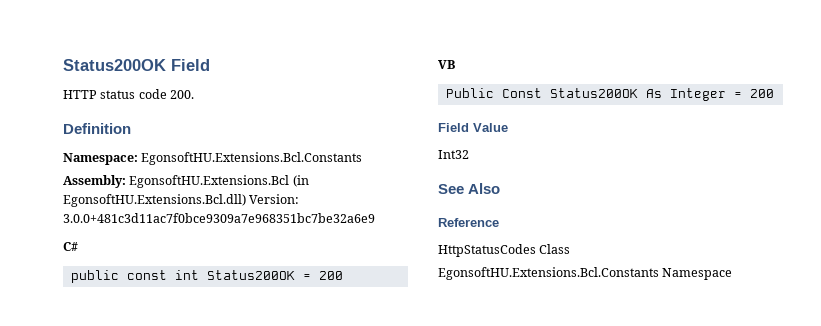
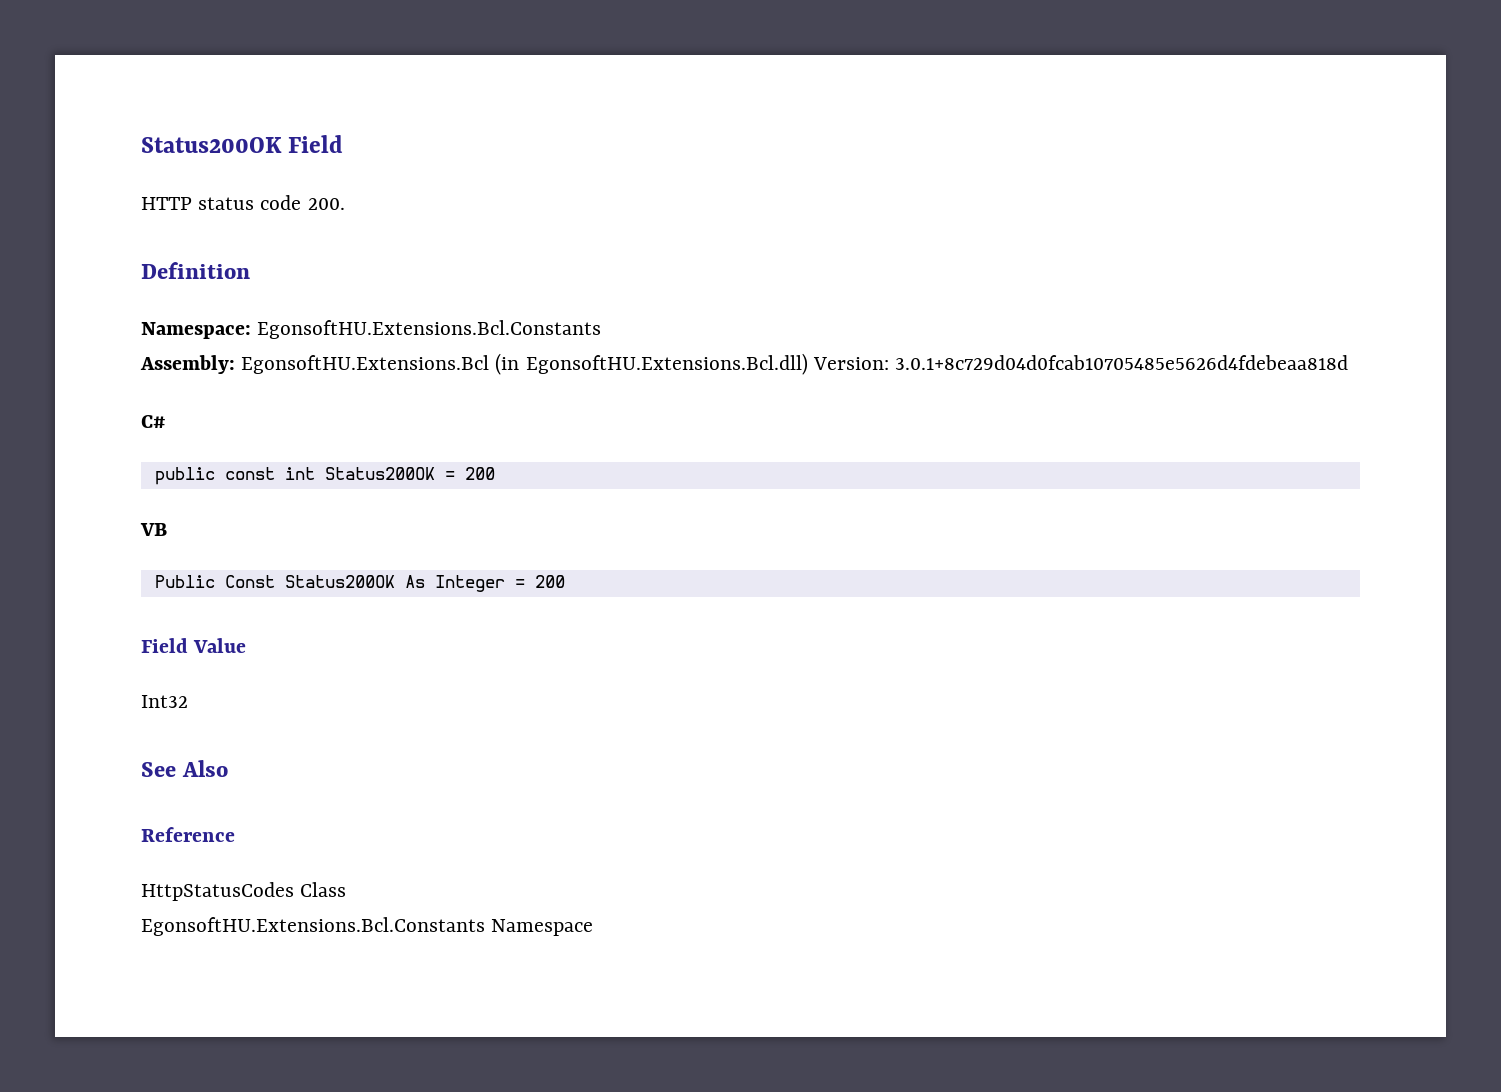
[63,213,375,223] 3.0.0+481c3d11ac7f0bce9309a7e968351bc7be32a6e9 -> [895,355,1349,370] 3.0.1+8c729d04d0fcab10705485e5626d4fdebeaa818d

